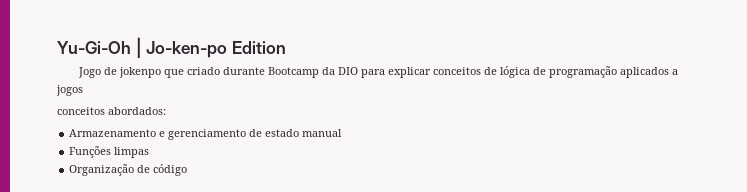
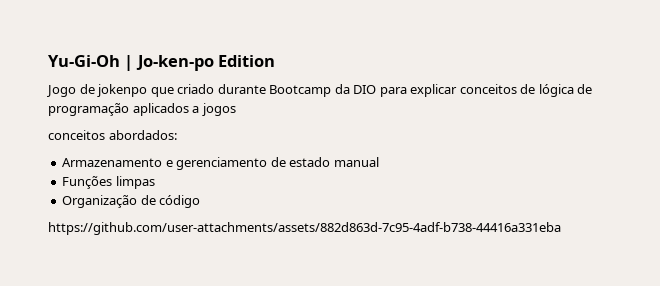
(188, 170) none -> [48,222,561,235] // https://github.com/user-attachments/assets/882d863d-7c95-4adf-b738-44416a331eba

